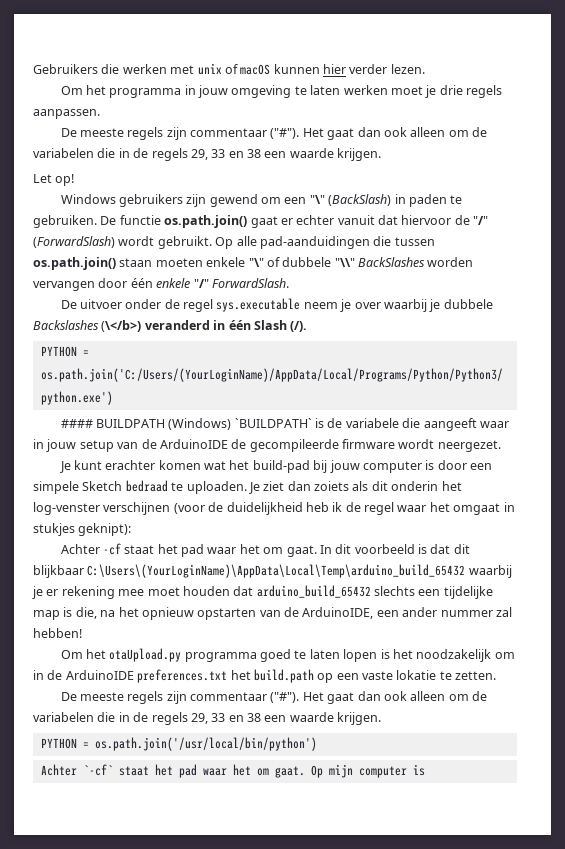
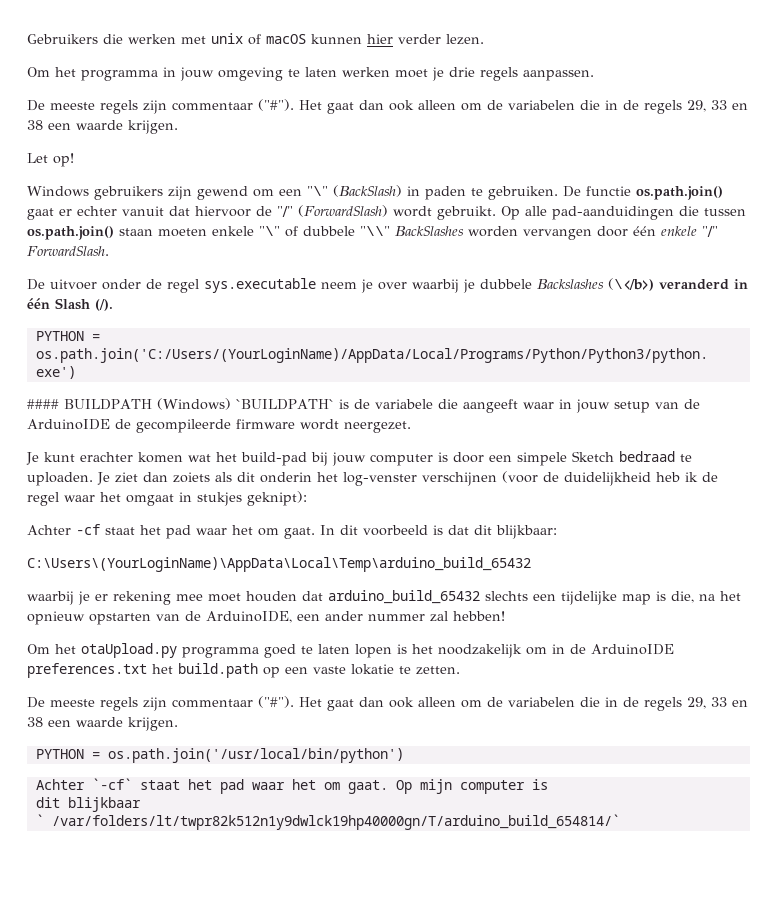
[33,565,84,578] blijkbaar -> [496,525,557,539] blijkbaar: //
(466, 571) none -> (531, 564) //
(425, 770) none -> [35,797,141,812] [35,814,620,830] // dit blijkbaar // ` /var/folders/lt/twpr82k512n1y9dwlck19hp40000gn/T/arduino_build_654814/`

